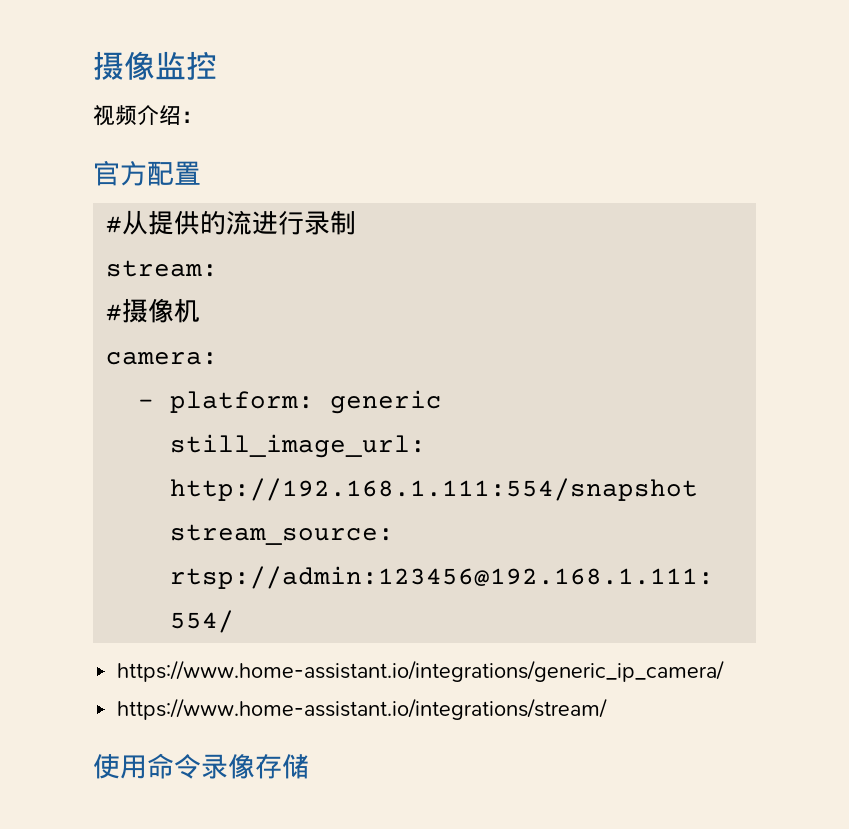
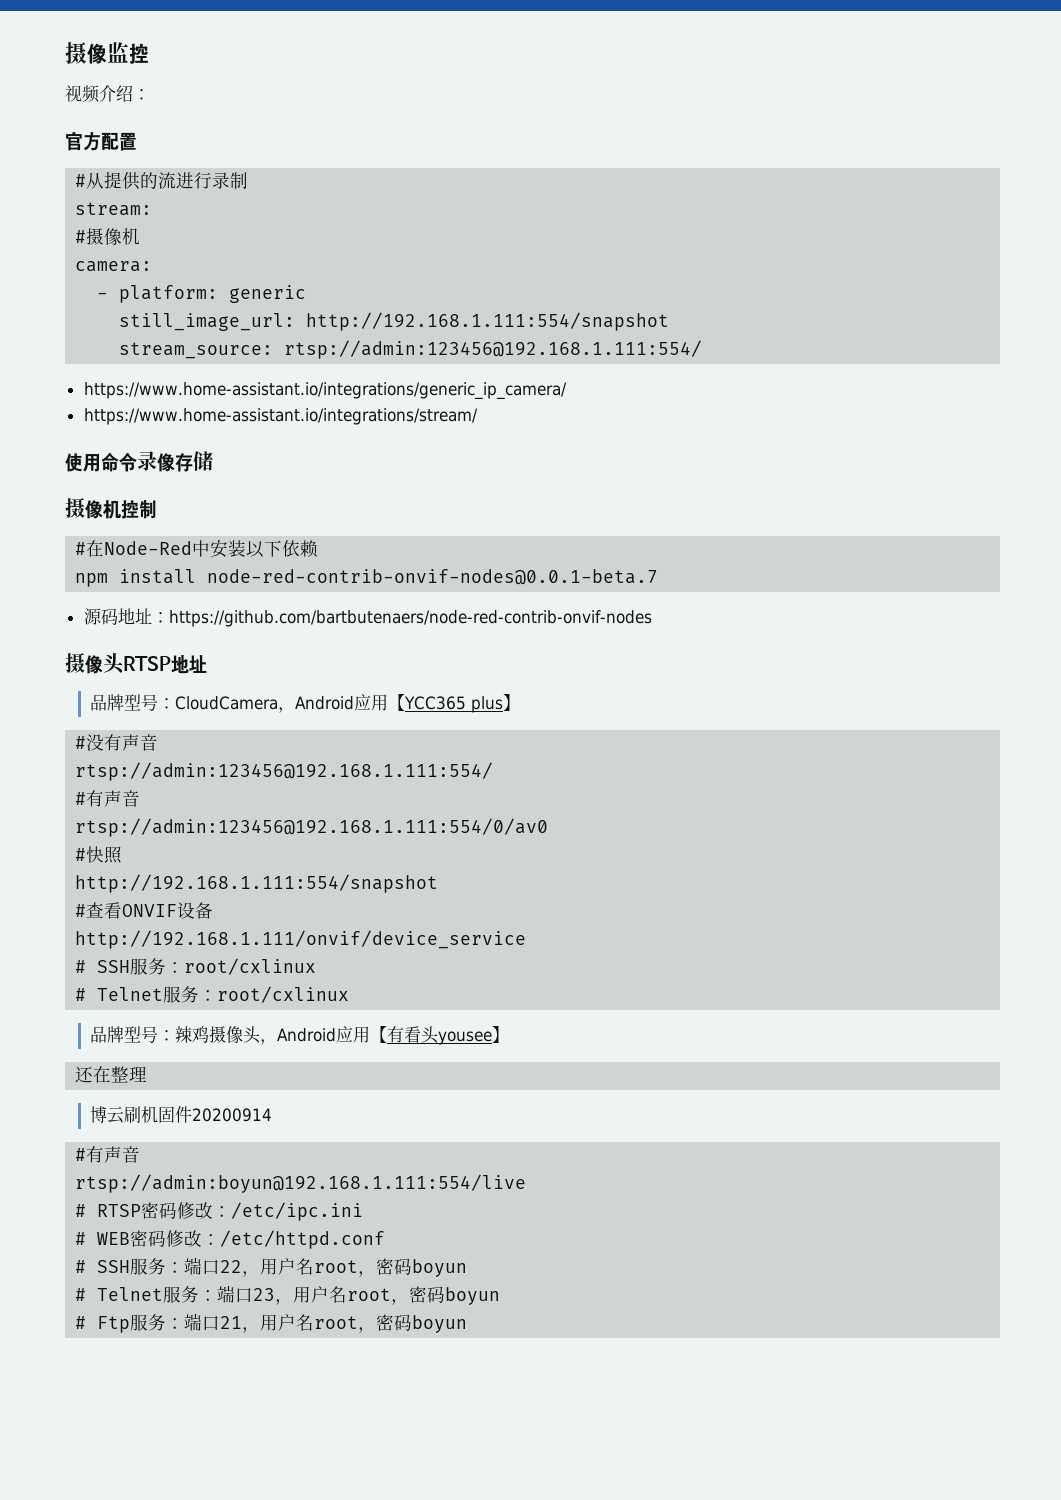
(309, 766) none -> [65,498,157,519] [75,539,319,558] [75,569,659,587] [83,608,652,627] [65,653,207,674] [90,694,521,713] [75,734,159,751] [75,762,494,781] [75,790,141,807] [75,818,549,837] [75,846,123,864] [75,874,439,893] [75,902,214,919] [75,930,527,949] [75,958,317,975] [75,986,350,1003] [90,1026,510,1045] [75,1066,148,1083] [90,1106,273,1124] [75,1146,141,1163] [75,1174,527,1193] [75,1202,364,1221] [75,1230,386,1249] [75,1257,468,1277] [75,1285,501,1305] [75,1313,468,1333] // 摄像机控制 // #在Node-Red中安装以下依赖 // npm install node-red-contrib-onvif-nodes@0.0.1-beta.7 // 源码地址：https://github.com/bartbutenaers/node-red-contrib-onvif-nodes // 摄像头RTSP地址 // 品牌型号：CloudCamera，Android应用【YCC365 plus】 // #没有声音 // rtsp://admin:123456@192.168.1.111:554/ // #有声音 // rtsp://admin:123456@192.168.1.111:554/0/av0 // #快照 // http://192.168.1.111:554/snapshot // #查看ONVIF设备 // http://192.168.1.111/onvif/device_service // # SSH服务：root/cxlinux // # Telnet服务：root/cxlinux // 品牌型号：辣鸡摄像头，Android应用【有看头yousee】 // 还在整理 // 博云刷机固件20200914 // #有声音 // rtsp://admin:boyun@192.168.1.111:554/live // # RTSP密码修改：/etc/ipc.ini // # WEB密码修改：/etc/httpd.conf // # SSH服务：端口22，用户名root，密码boyun // # Telnet服务：端口23，用户名root，密码boyun // # Ftp服务：端口21，用户名root，密码boyun

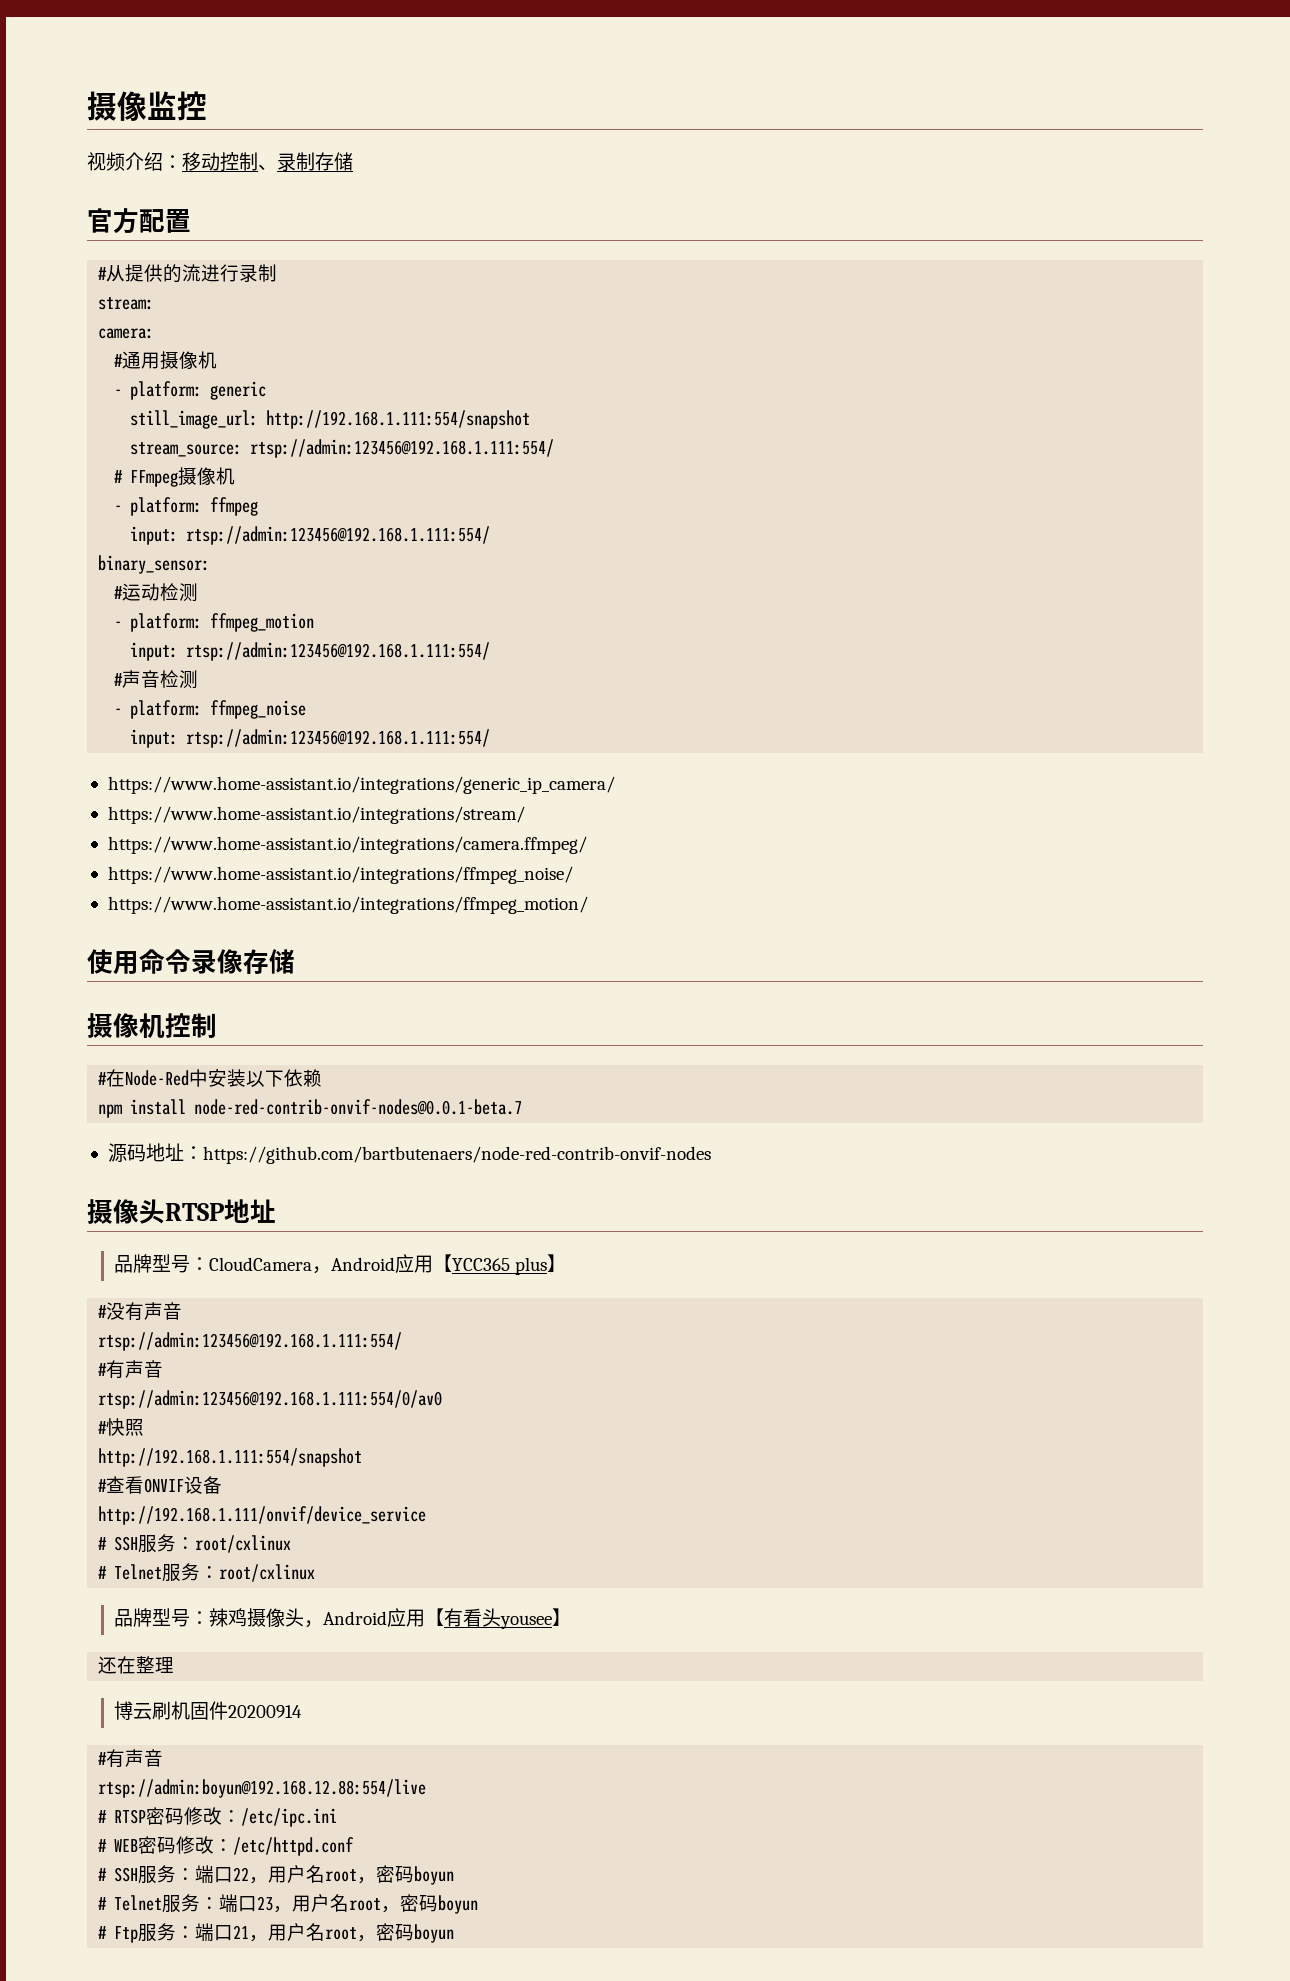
(150, 94) none -> [182,152,353,172] 移动控制、录制存储
[75,227,141,246] [75,261,153,272] // #摄像机 // camera: -> [98,328,155,339] [114,351,218,369] // camera: // #通用摄像机
(703, 349) none -> [114,467,236,487] [114,497,259,516] [130,526,491,545] [98,555,211,574] [114,583,199,602] [114,613,315,632] [130,642,491,661] [114,670,199,689] [114,700,307,719] [130,729,491,748] // # FFmpeg摄像机 // - platform: ffmpeg // input: rtsp://admin:123456@192.168.1.111:554/ // binary_sensor: // #运动检测 // - platform: ffmpeg_motion // input: rtsp://admin:123456@192.168.1.111:554/ // #声音检测 // - platform: ffmpeg_noise // input: rtsp://admin:123456@192.168.1.111:554/
(478, 416) none -> [107,836,587,854] [107,866,573,884] [107,896,588,914] // https://www.home-assistant.io/integrations/camera.ffmpeg/ // https://www.home-assistant.io/integrations/ffmpeg_noise/ // https://www.home-assistant.io/integrations/ffmpeg_motion/
[75,1174,527,1193] rtsp://admin:boyun@192.168.1.111:554/live -> [98,1779,427,1798] rtsp://admin:boyun@192.168.12.88:554/live

